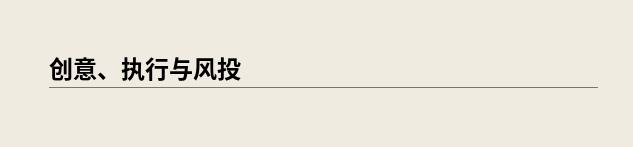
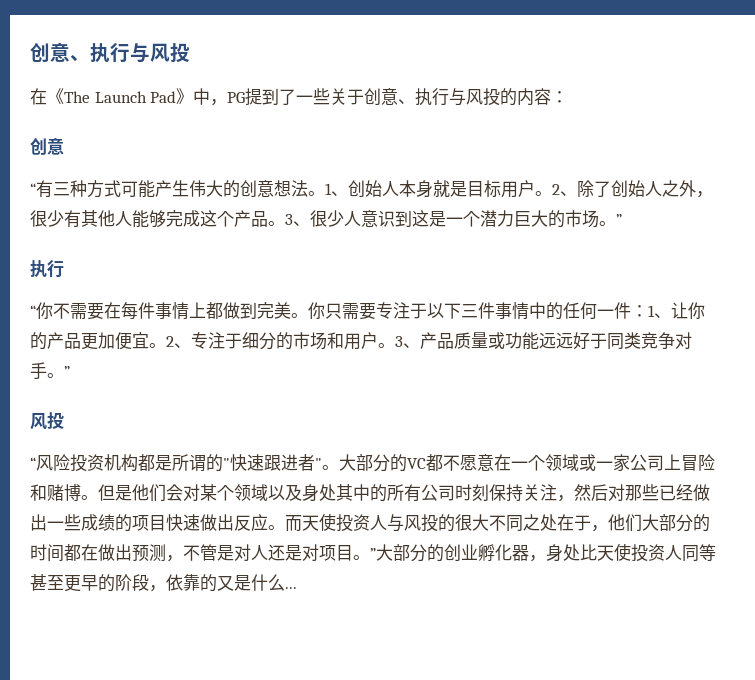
[49,57,241,81] 创意、执行与风投 -> [30,43,190,63] [30,88,569,106] [30,138,64,155] [30,180,713,198] [30,210,622,228] [30,260,64,278] [30,302,705,320] [30,332,692,350] [30,362,70,380] [30,412,64,430] [30,454,715,472] [30,484,710,502] [30,513,710,532] [30,543,716,562] [30,574,297,592] 创意、执行与风投 // 在《The Launch Pad》中，PG提到了一些关于创意、执行与风投的内容： // 创意 // “有三种方式可能产生伟大的创意想法。1、创始人本身就是目标用户。2、除了创始人之外，很少有其他人能够完成这个产品。3、很少人意识到这是一个潜力巨大的市场。” // 执行 // “你不需要在每件事情上都做到完美。你只需要专注于以下三件事情中的任何一件：1、让你的产品更加便宜。2、专注于细分的市场和用户。3、产品质量或功能远远好于同类竞争对手。” // 风投 // “风险投资机构都是所谓的"快速跟进者"。大部分的VC都不愿意在一个领域或一家公司上冒险和赌博。但是他们会对某个领域以及身处其中的所有公司时刻保持关注，然后对那些已经做出一些成绩的项目快速做出反应。而天使投资人与风投的很大不同之处在于，他们大部分的时间都在做出预测，不管是对人还是对项目。”大部分的创业孵化器，身处比天使投资人同等甚至更早的阶段，依靠的又是什么...

